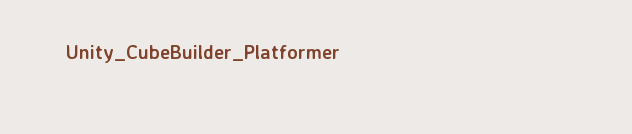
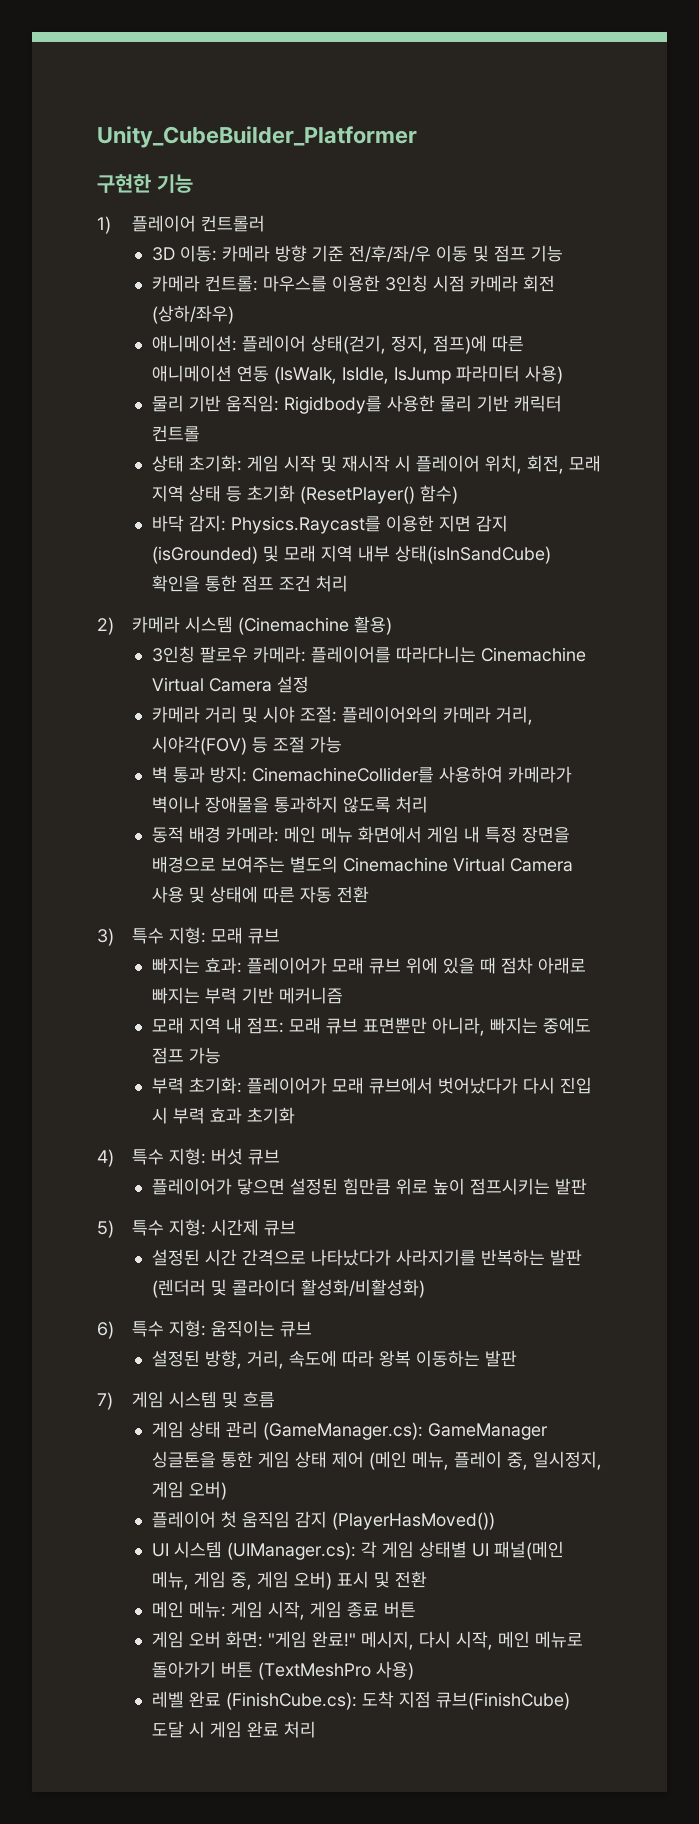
(340, 54) none -> [97,174,193,193] [97,215,265,234] [151,245,563,262] [151,275,555,292] [151,305,234,324] [151,335,524,354] [151,365,563,384] [151,395,562,414] [151,425,200,442] [151,455,601,474] [151,485,458,504] [151,515,508,534] [151,545,551,564] [151,575,348,592] [97,616,392,635] [151,646,586,663] [151,676,309,693] [151,706,533,725] [151,736,342,755] [151,766,572,783] [151,796,428,813] [151,826,570,843] [151,856,573,873] [151,886,369,903] [97,927,280,946] [151,957,586,974] [151,987,343,1004] [151,1017,591,1036] [151,1047,221,1064] [151,1077,592,1094] [151,1107,295,1124] [97,1148,280,1167] [151,1178,587,1195] [97,1219,296,1238] [151,1249,582,1266] [151,1279,425,1298] [97,1320,312,1339] [151,1350,517,1369] [97,1391,275,1410] [151,1421,548,1440] [151,1451,602,1470] [151,1481,227,1500] [151,1511,495,1530] [151,1541,564,1560] [151,1571,427,1590] [151,1601,416,1620] [151,1631,583,1650] [151,1661,414,1680] [151,1691,570,1710] [151,1721,316,1738] // 구현한 기능 // 1) 플레이어 컨트롤러 // 3D 이동: 카메라 방향 기준 전/후/좌/우 이동 및 점프 기능 // 카메라 컨트롤: 마우스를 이용한 3인칭 시점 카메라 회전 (상하/좌우) // 애니메이션: 플레이어 상태(걷기, 정지, 점프)에 따른 애니메이션 연동 (IsWalk, IsIdle, IsJump 파라미터 사용) // 물리 기반 움직임: Rigidbody를 사용한 물리 기반 캐릭터 컨트롤 // 상태 초기화: 게임 시작 및 재시작 시 플레이어 위치, 회전, 모래 지역 상태 등 초기화 (ResetPlayer() 함수) // 바닥 감지: Physics.Raycast를 이용한 지면 감지 (isGrounded) 및 모래 지역 내부 상태(isInSandCube) 확인을 통한 점프 조건 처리 // 2) 카메라 시스템 (Cinemachine 활용) // 3인칭 팔로우 카메라: 플레이어를 따라다니는 Cinemachine Virtual Camera 설정 // 카메라 거리 및 시야 조절: 플레이어와의 카메라 거리, 시야각(FOV) 등 조절 가능 // 벽 통과 방지: CinemachineCollider를 사용하여 카메라가 벽이나 장애물을 통과하지 않도록 처리 // 동적 배경 카메라: 메인 메뉴 화면에서 게임 내 특정 장면을 배경으로 보여주는 별도의 Cinemachine Virtual Camera 사용 및 상태에 따른 자동 전환 // 3) 특수 지형: 모래 큐브 // 빠지는 효과: 플레이어가 모래 큐브 위에 있을 때 점차 아래로 빠지는 부력 기반 메커니즘 // 모래 지역 내 점프: 모래 큐브 표면뿐만 아니라, 빠지는 중에도 점프 가능 // 부력 초기화: 플레이어가 모래 큐브에서 벗어났다가 다시 진입 시 부력 효과 초기화 // 4) 특수 지형: 버섯 큐브 // 플레이어가 닿으면 설정된 힘만큼 위로 높이 점프시키는 발판 // 5) 특수 지형: 시간제 큐브 // 설정된 시간 간격으로 나타났다가 사라지기를 반복하는 발판 (렌더러 및 콜라이더 활성화/비활성화) // 6) 특수 지형: 움직이는 큐브 // 설정된 방향, 거리, 속도에 따라 왕복 이동하는 발판 // 7) 게임 시스템 및 흐름 // 게임 상태 관리 (GameManager.cs): GameManager 싱글톤을 통한 게임 상태 제어 (메인 메뉴, 플레이 중, 일시정지, 게임 오버) // 플레이어 첫 움직임 감지 (PlayerHasMoved()) // UI 시스템 (UIManager.cs): 각 게임 상태별 UI 패널(메인 메뉴, 게임 중, 게임 오버) 표시 및 전환 // 메인 메뉴: 게임 시작, 게임 종료 버튼 // 게임 오버 화면: "게임 완료!" 메시지, 다시 시작, 메인 메뉴로 돌아가기 버튼 (TextMeshPro 사용) // 레벨 완료 (FinishCube.cs): 도착 지점 큐브(FinishCube) 도달 시 게임 완료 처리

